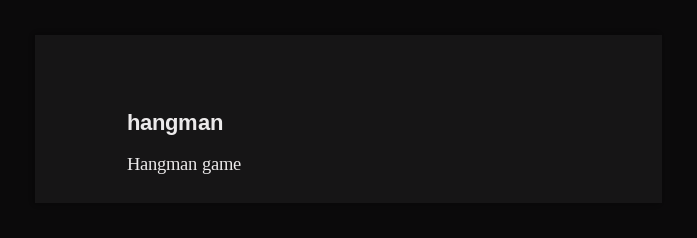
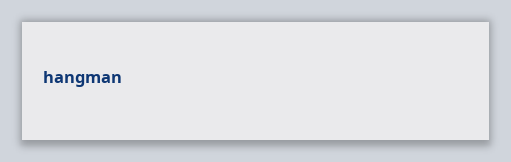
[127,158,241,174] // Hangman game -> (122, 79) none

